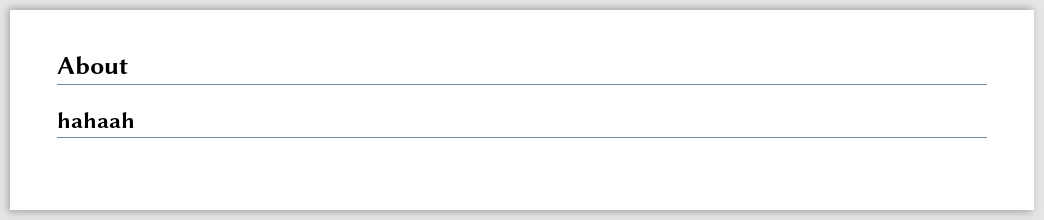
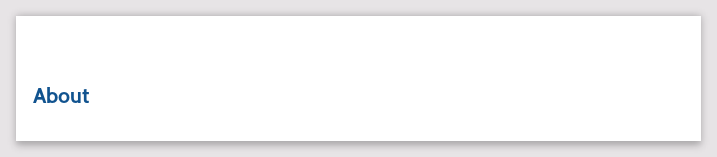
[57,112,135,128] // hahaah -> (89, 95) none

